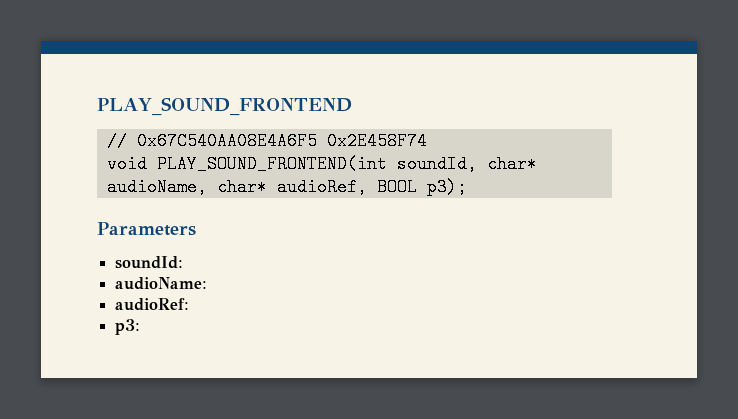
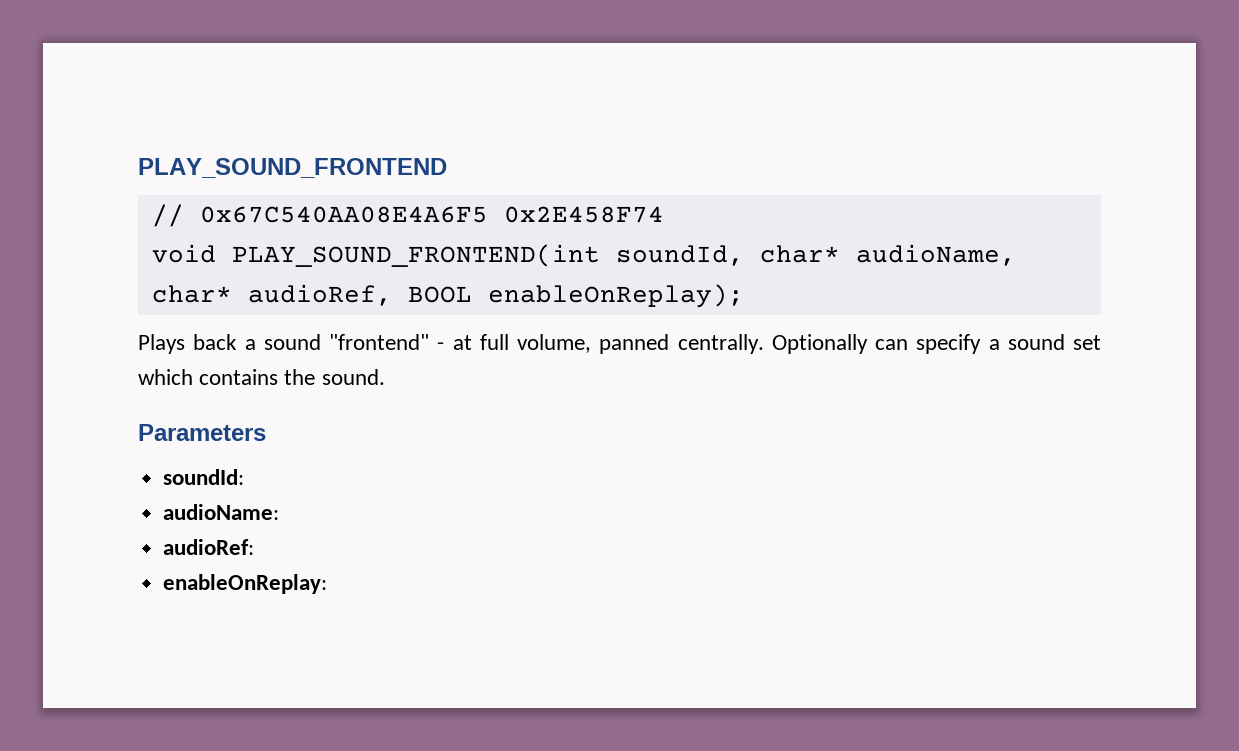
[426,178,467,196] p3); -> [487,284,744,308] [138,334,1101,354] [138,369,385,385] enableOnReplay); // Plays back a sound "frontend" - at full volume, panned centrally. Optionally can specify a sound set which contains the sound.
[115,319,141,335] p3: -> [163,574,328,594] enableOnReplay:

